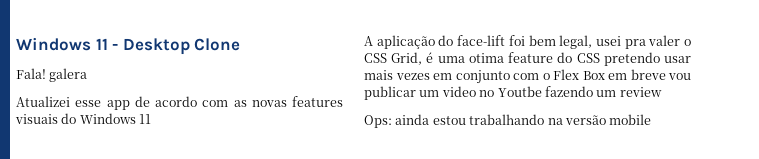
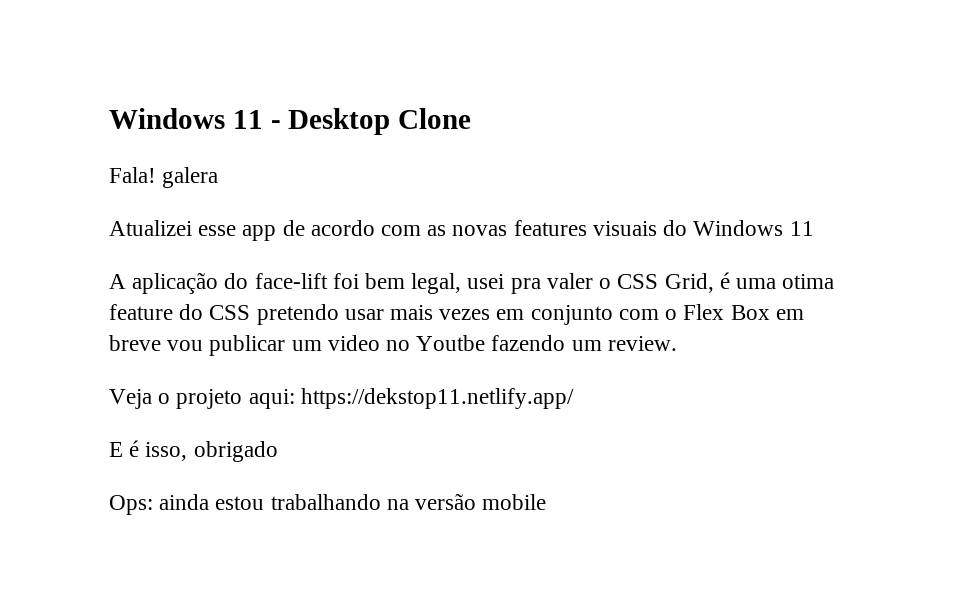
[619,87,662,97] review -> [607,336,677,351] [109,388,574,409] [109,440,278,462] review. // Veja o projeto aqui: https://dekstop11.netlify.app/ // E é isso, obrigado

